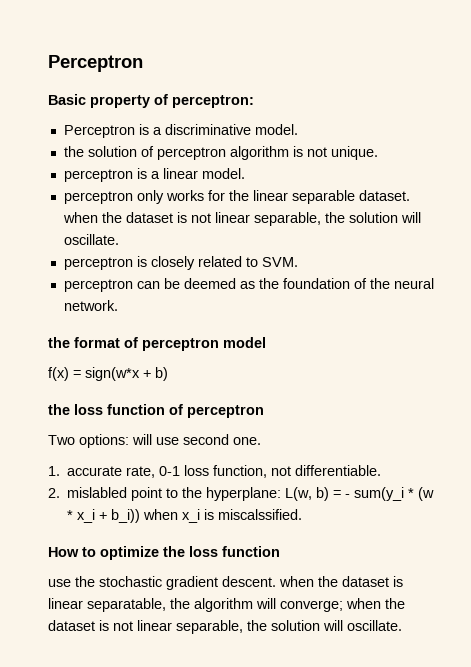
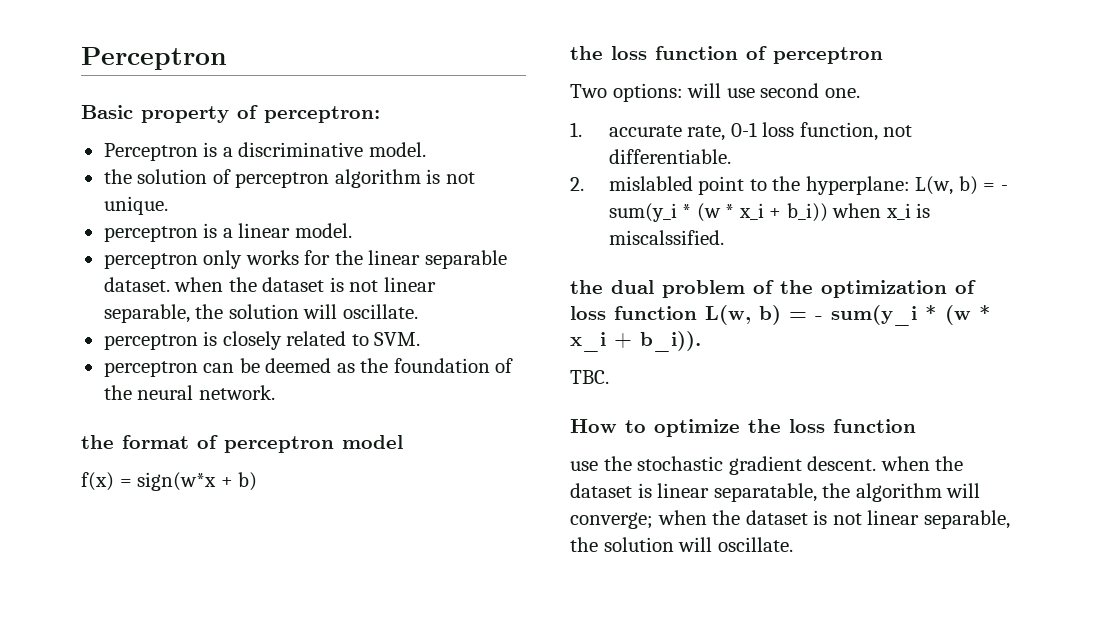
(303, 514) none -> [570,280,976,298] [570,305,991,326] [570,331,701,352] [570,370,609,384] // the dual problem of the optimization of loss function L(w, b) = - sum(y_i * (w * x_i + b_i)). // TBC.

